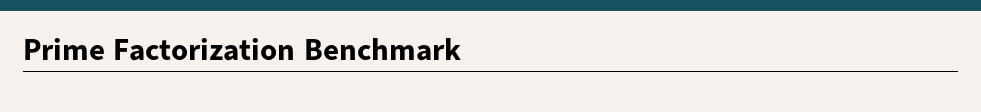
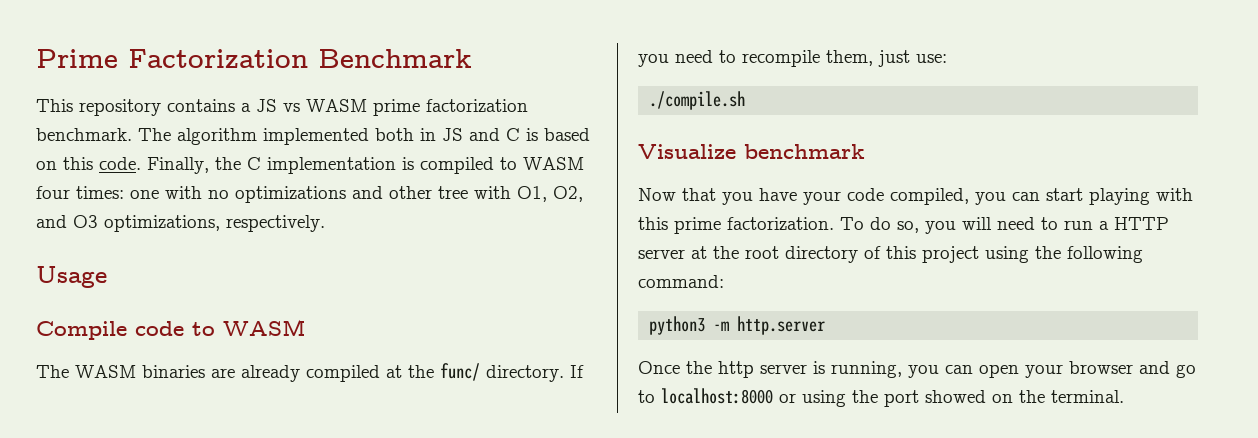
(461, 49) none -> [36,99,528,116] [36,128,590,145] [36,157,584,174] [36,186,583,203] [36,215,325,232] [36,266,107,288] [36,319,306,340] [36,363,584,382] [638,50,947,67] [649,91,746,110] [638,144,865,159] [638,188,1193,205] [638,217,1169,234] [638,246,1143,263] [638,275,724,288] [649,316,826,335] [638,361,1196,378] [638,388,1124,407] // This repository contains a JS vs WASM prime factorization benchmark. The algorithm implemented both in JS and C is based on this code. Finally, the C implementation is compiled to WASM four times: one with no optimizations and other tree with O1, O2, and O3 optimizations, respectively. // Usage // Compile code to WASM // The WASM binaries are already compiled at the func/ directory. If you need to recompile them, just use: // ./compile.sh // Visualize benchmark // Now that you have your code compiled, you can start playing with this prime factorization. To do so, you will need to run a HTTP server at the root directory of this project using the following command: // python3 -m http.server // Once the http server is running, you can open your browser and go to localhost:8000 or using the port showed on the terminal.

